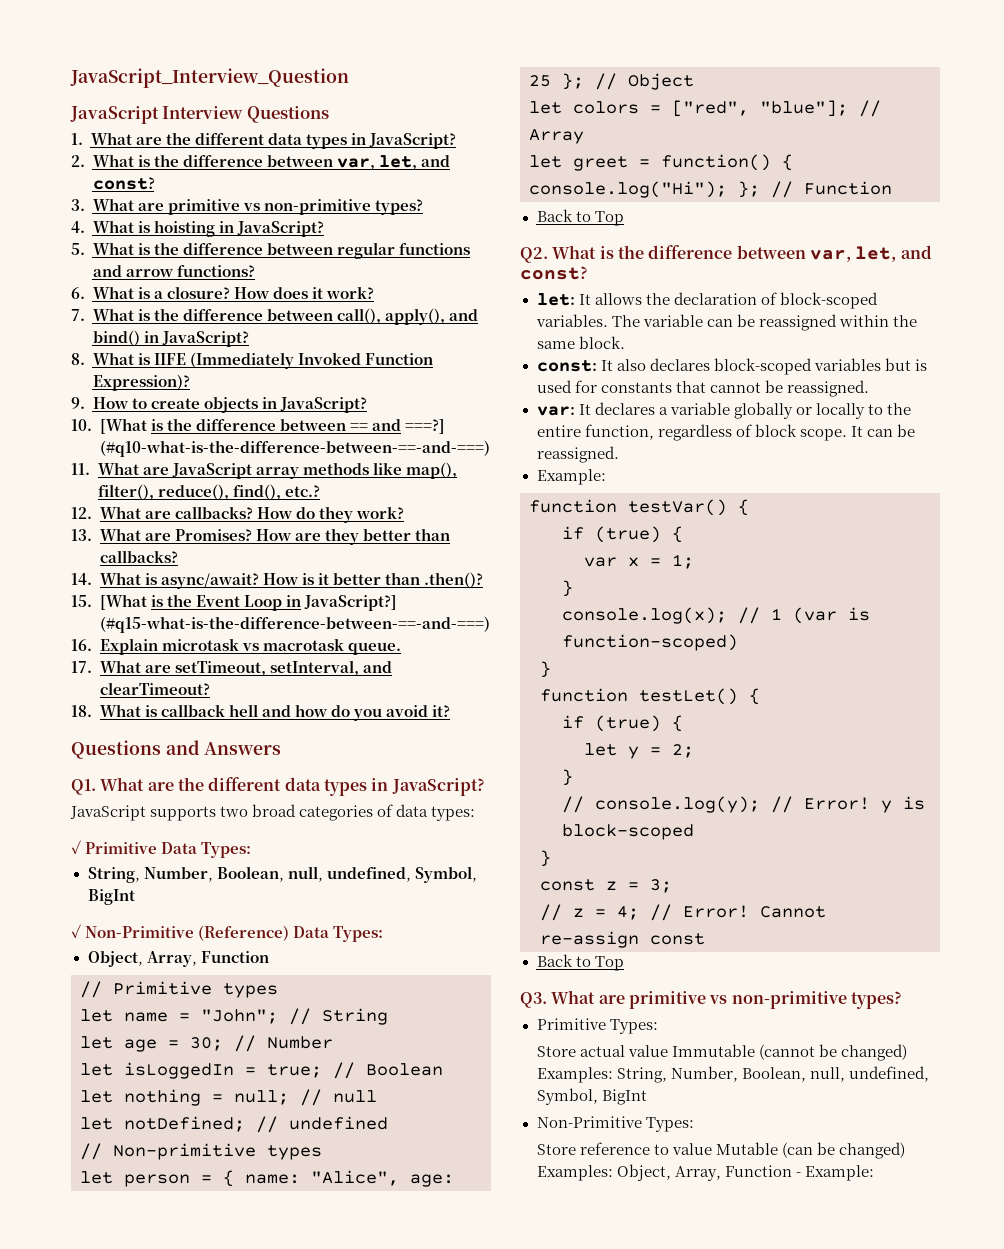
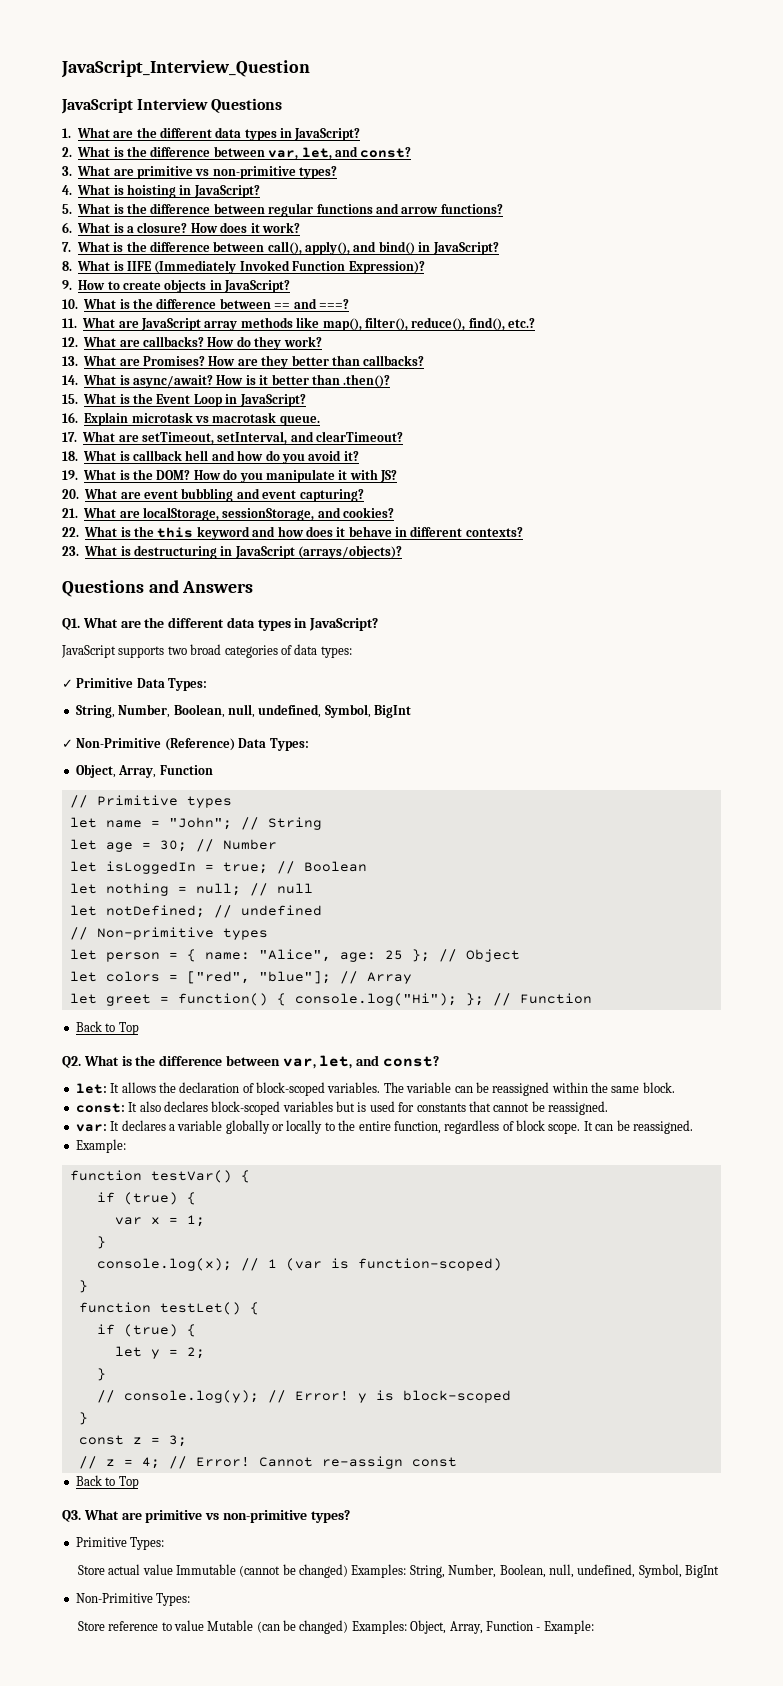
[99,418,147,434] [What -> [83,298,117,309] What
[404,419,445,434] [99,440,490,457] ===?] (#q10-what-is-the-difference-between-==-and-===) -> [318,299,349,309] ===?
[99,594,147,610] [What -> [83,393,117,404] What
[303,595,397,611] [99,616,490,633] JavaScript?] (#q15-what-is-the-difference-between-==-and-===) -> [239,394,306,407] JavaScript?
(450, 711) none -> [62,469,397,483] [62,488,364,502] [62,507,395,521] [62,526,523,540] [62,545,403,559] // 19. What is the DOM? How do you manipulate it with JS? // 20. What are event bubbling and event capturing? // 21. What are localStorage, sessionStorage, and cookies? // 22. What is the this keyword and how does it behave in different contexts? // 23. What is destructuring in JavaScript (arrays/objects)?

